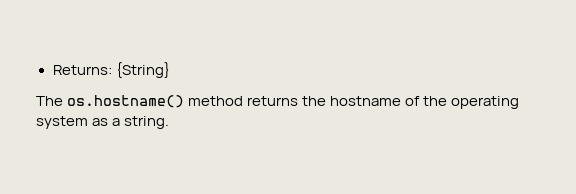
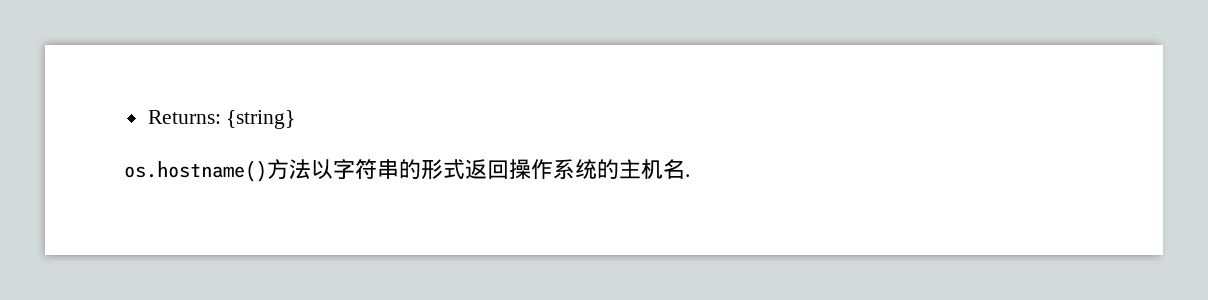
[115,62,170,78] [36,95,520,109] [36,116,170,129] {String} // The os.hostname() method returns the hostname of the operating system as a string. -> [226,110,296,129] [124,159,690,182] {string} // os.hostname()方法以字符串的形式返回操作系统的主机名.

